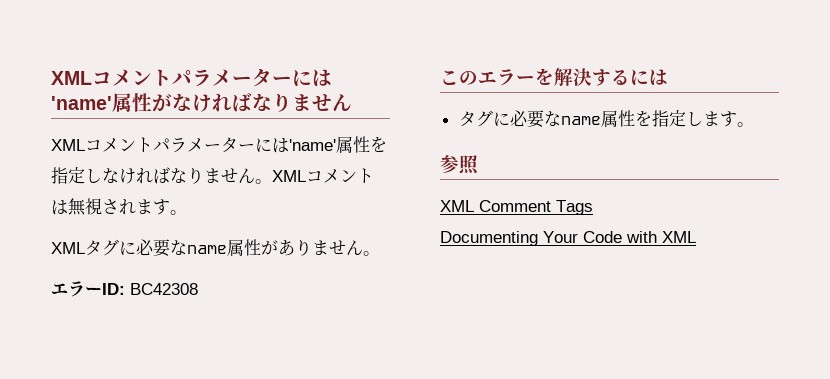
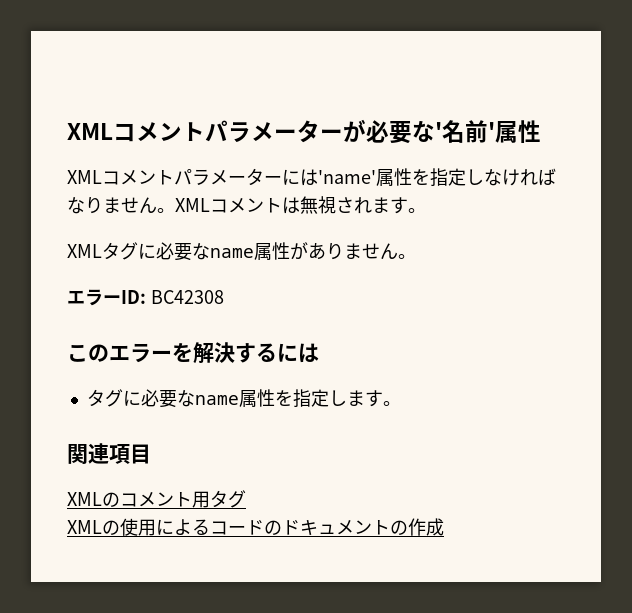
[51,68,332,87] [51,93,352,112] XMLコメントパラメーターには'name'属性がなければなりません -> [67,119,541,144] XMLコメントパラメーターが必要な'名前'属性
[440,155,479,175] [440,200,593,215] [440,231,696,246] 参照 // XML Comment Tags // Documenting Your Code with XML -> [67,443,151,464] [67,490,246,508] [67,518,444,536] 関連項目 // XMLのコメント用タグ // XMLの使用によるコードのドキュメントの作成

